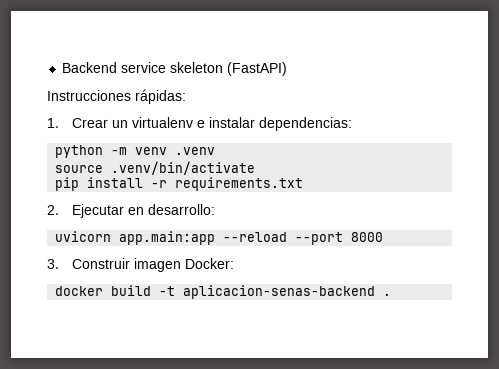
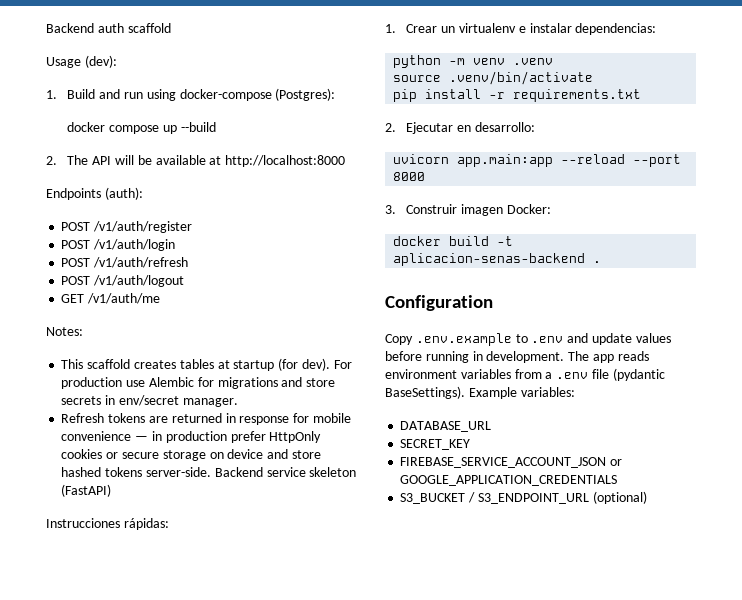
[62,62,118,73] Backend -> [46,23,171,33] [46,55,117,68] [46,88,336,101] [67,122,216,134] [46,155,346,167] [46,187,143,200] [61,221,193,233] [61,239,176,251] [61,257,189,268] [61,275,185,287] [61,293,161,304] [46,327,83,336] [61,358,352,371] [61,377,336,389] [61,395,238,407] [61,413,351,425] [61,431,322,443] [61,449,321,461] [61,467,263,477] Backend auth scaffold // Usage (dev): // 1. Build and run using docker-compose (Postgres): // docker compose up --build // 2. The API will be available at http://localhost:8000 // Endpoints (auth): // POST /v1/auth/register // POST /v1/auth/login // POST /v1/auth/refresh // POST /v1/auth/logout // GET /v1/auth/me // Notes: // This scaffold creates tables at startup (for dev). For production use Alembic for migrations and store secrets in env/secret manager. // Refresh tokens are returned in response for mobile convenience — in production prefer HttpOnly cookies or secure storage on device and store hashed tokens server-side. Backend
(392, 294) none -> [385,295,493,311] [385,333,671,346] [385,351,649,363] [385,368,665,381] [385,386,575,399] [400,421,492,432] [400,439,471,450] [400,457,623,468] [400,475,618,486] [400,491,647,504] // Configuration // Copy .env.example to .env and update values before running in development. The app reads environment variables from a .env file (pydantic BaseSettings). Example variables: // DATABASE_URL // SECRET_KEY // FIREBASE_SERVICE_ACCOUNT_JSON or GOOGLE_APPLICATION_CREDENTIALS // S3_BUCKET / S3_ENDPOINT_URL (optional)

